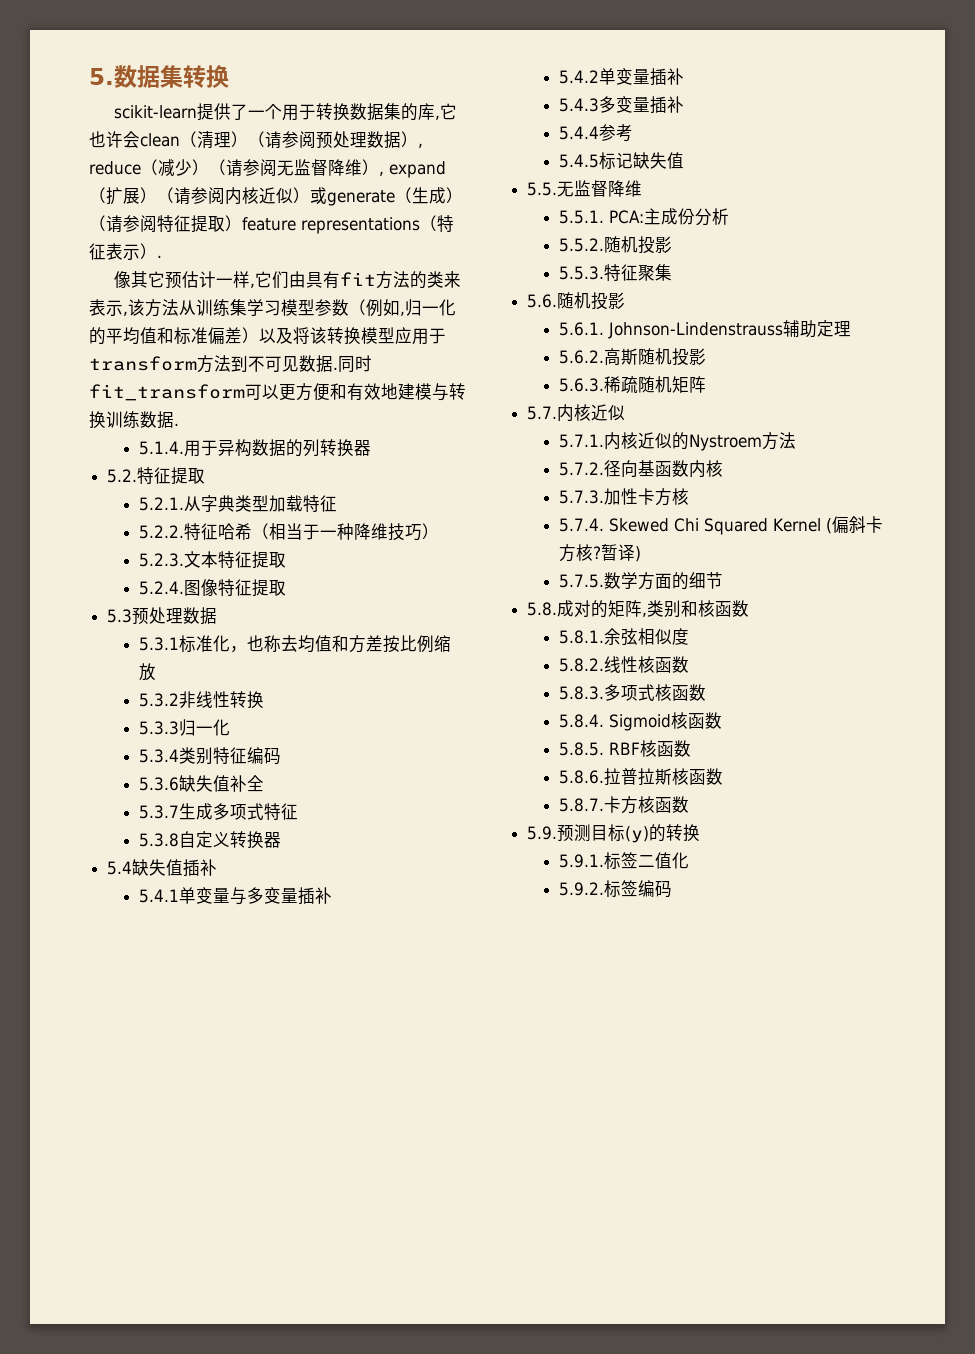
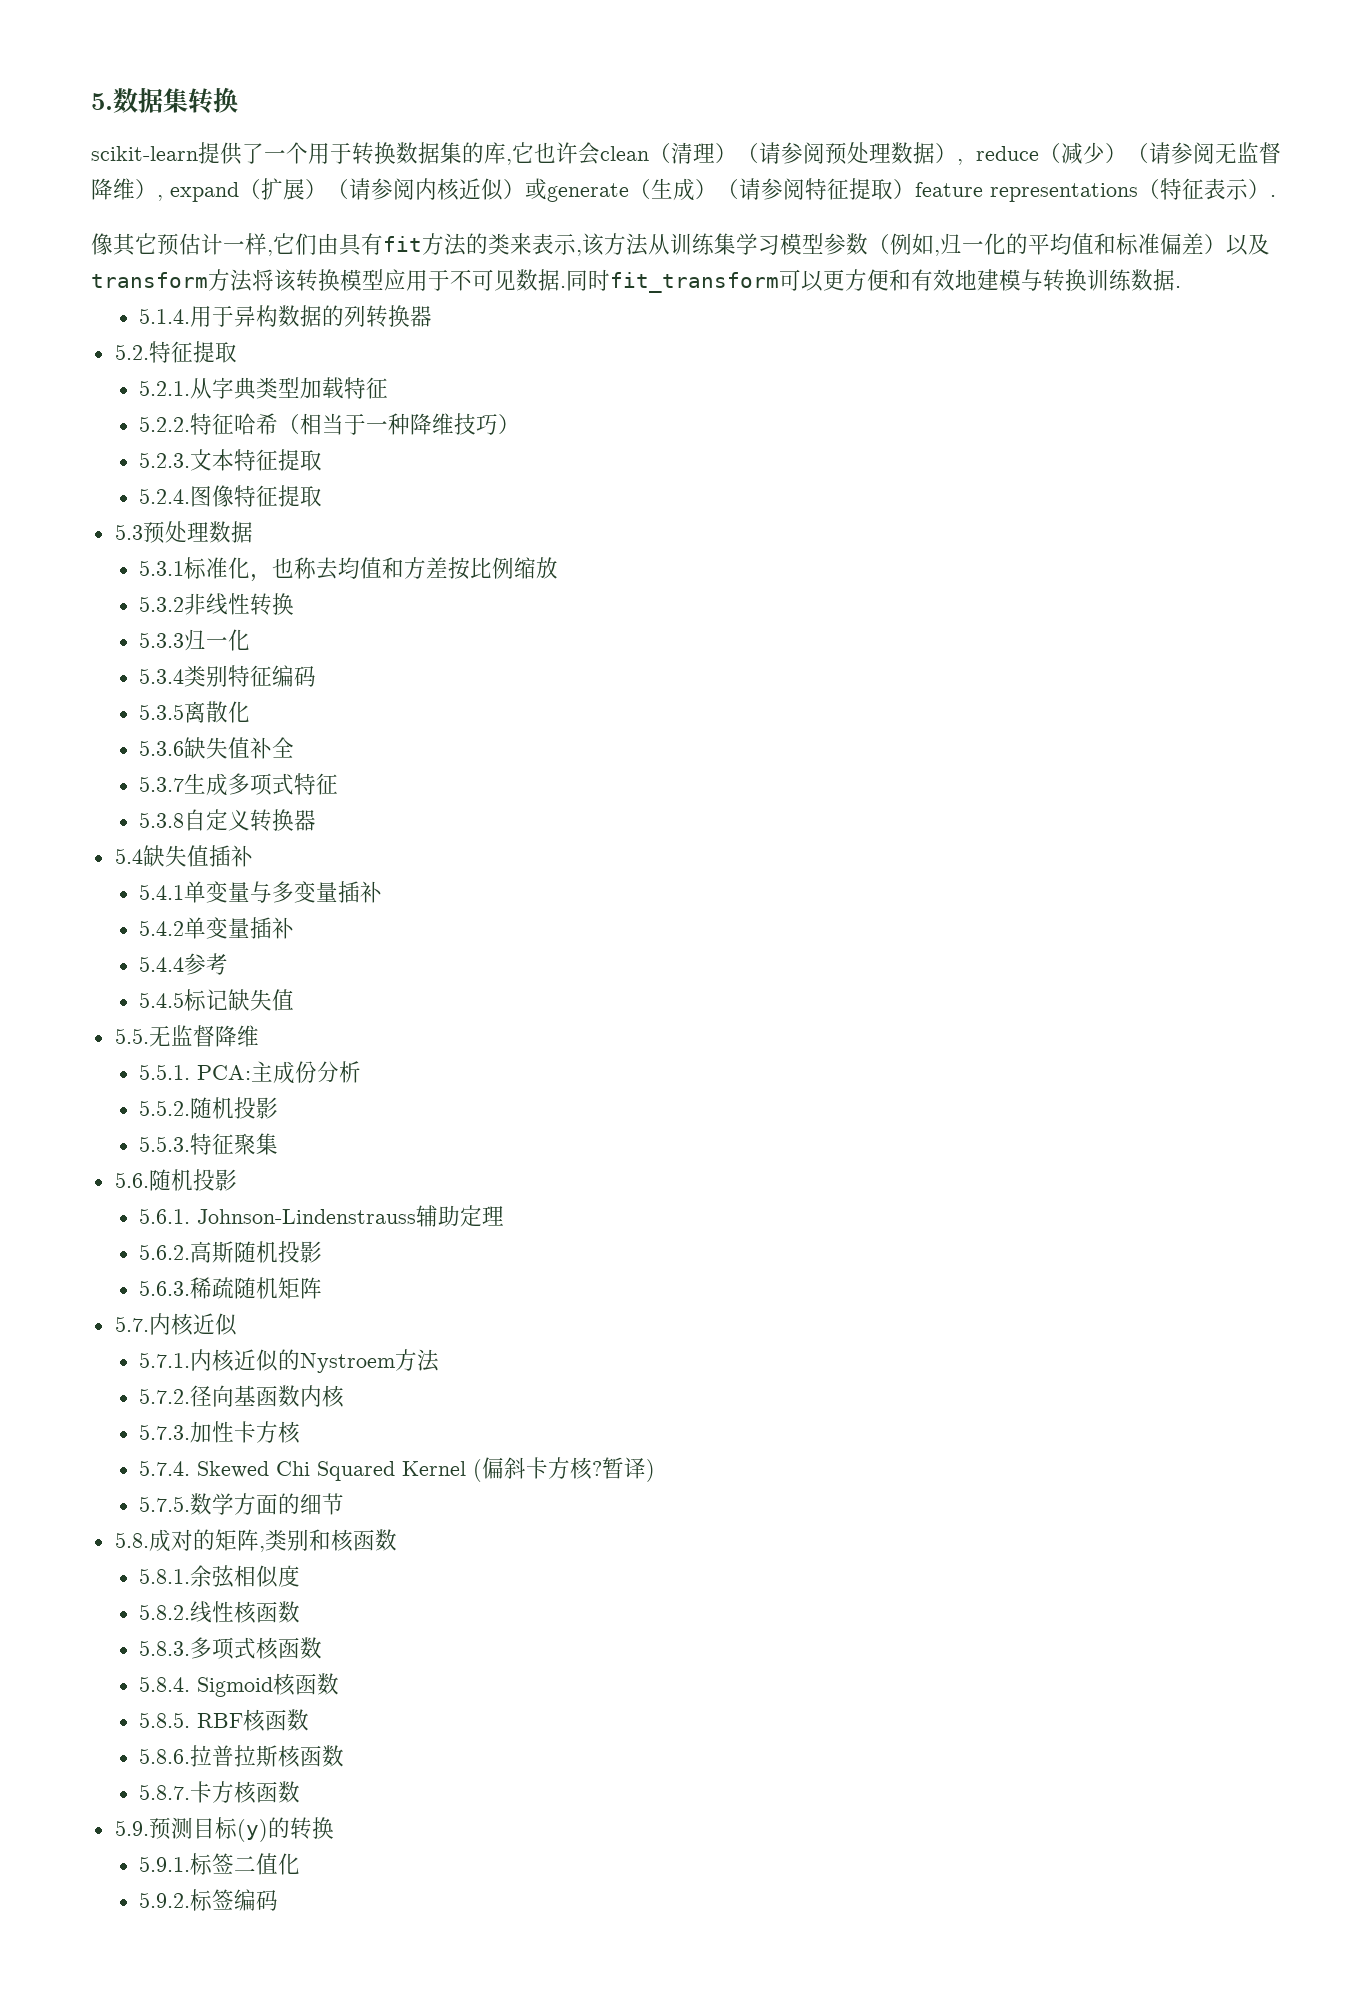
(293, 335) none -> [91,269,252,292] transform方法
[89,355,248,373] transform方法到 -> (450, 280) none
(282, 756) none -> [139,701,251,723] // 5.3.5离散化
[559,96,685,114] // 5.4.3多变量插补 -> (295, 928) none

